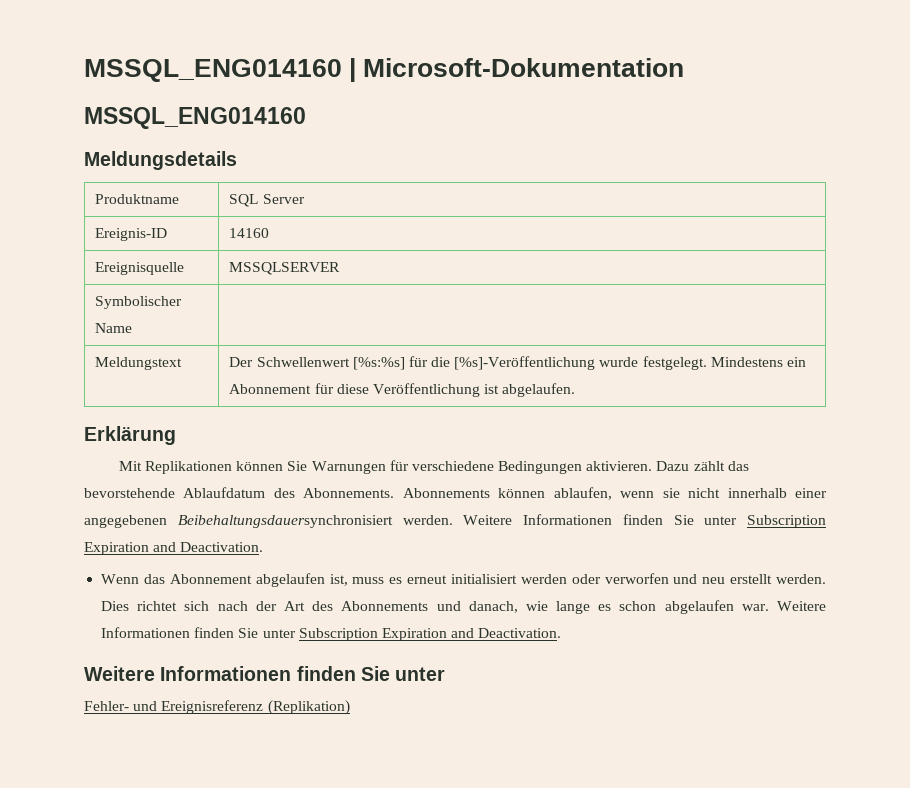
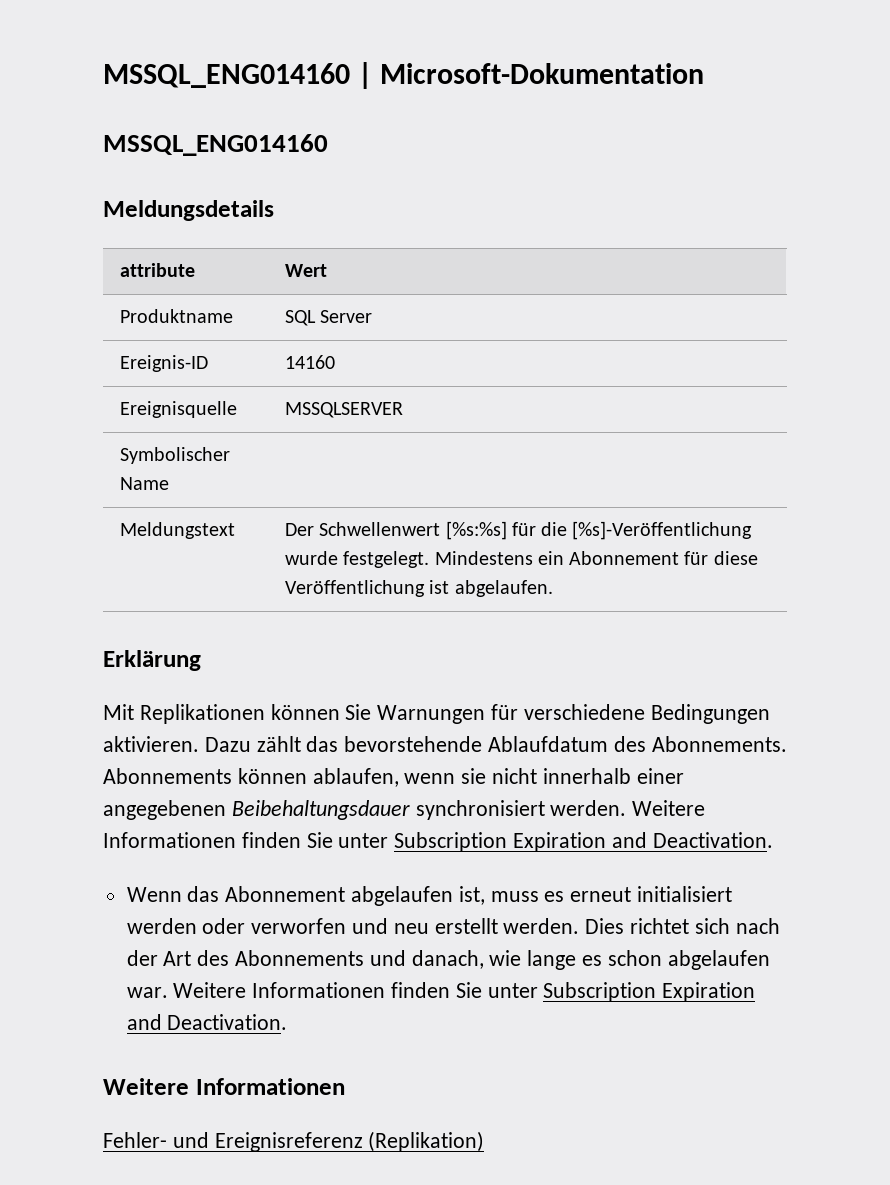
(237, 160) none -> [120,263,196,277] [285,264,328,277] // attribute | Wert
[177,515,393,528] Beibehaltungsdauersynchronisiert -> [231,800,545,820] Beibehaltungsdauer synchronisiert
[296,666,446,681] finden Sie unter -> (345, 1086) none

